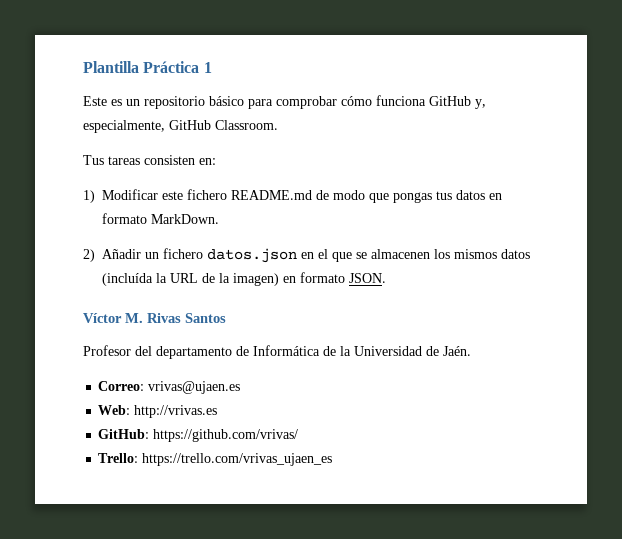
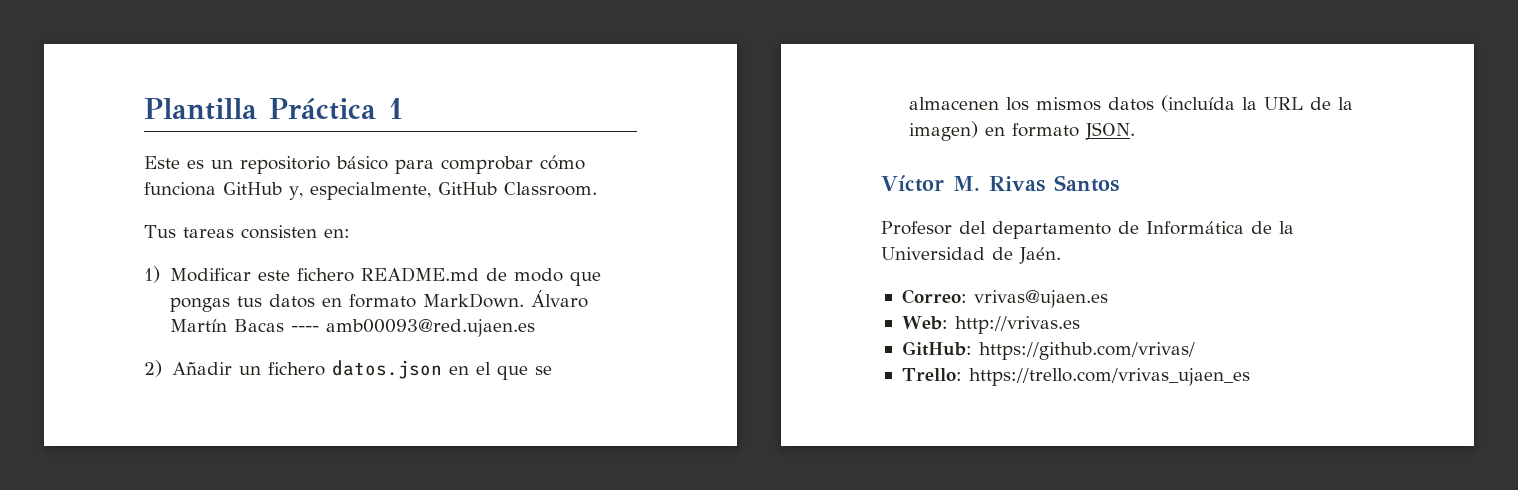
(219, 219) none -> [530,290,588,308] [169,319,535,337] Álvaro Martín Bacas ---- amb00093@red.ujaen.es

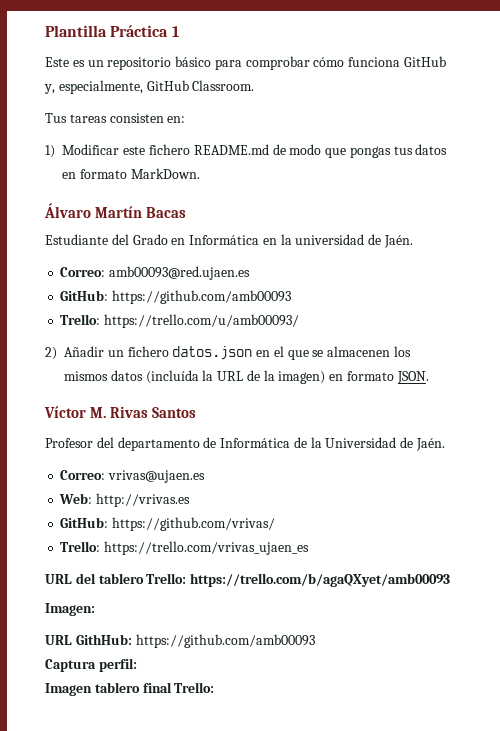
(524, 300) none -> (200, 173) //
[290,319,535,337] ---- amb00093@red.ujaen.es -> [45,234,414,248] [60,266,251,280] [60,290,292,304] [60,314,300,328] // Estudiante del Grado en Informática en la universidad de Jaén. // Correo: amb00093@red.ujaen.es // GitHub: https://github.com/amb00093 // Trello: https://trello.com/u/amb00093/
(1250, 377) none -> [45,573,451,587] [45,603,95,616] [45,634,315,648] [45,658,137,672] [45,682,215,696] // URL del tablero Trello: https://trello.com/b/agaQXyet/amb00093 // Imagen: // URL GithHub: https://github.com/amb00093 // Captura perfil: // Imagen tablero final Trello:

